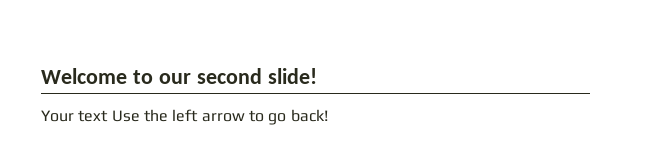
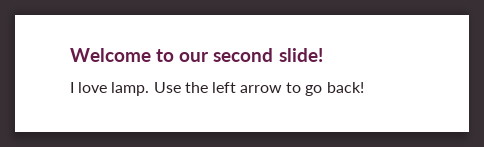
[41,110,109,122] Your text -> [70,82,150,96] I love lamp.

